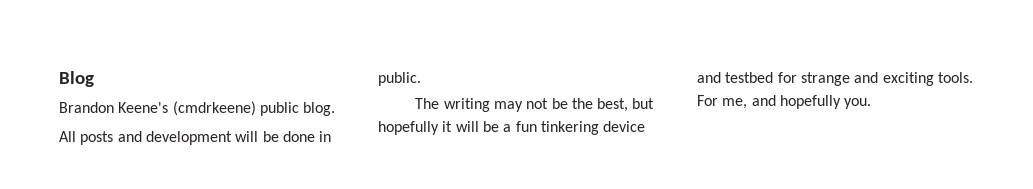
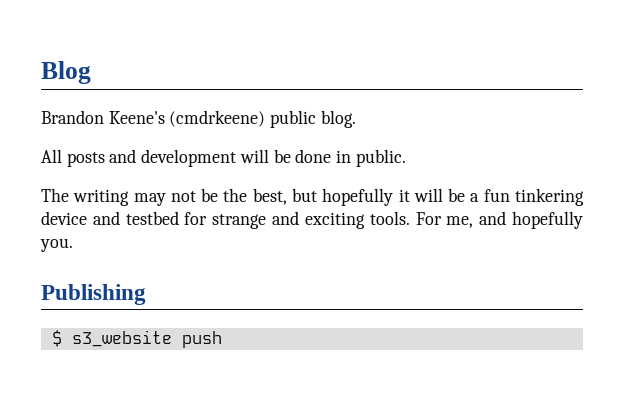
(872, 103) none -> [41,284,146,305] [51,330,222,348] // Publishing // $ s3_website push

